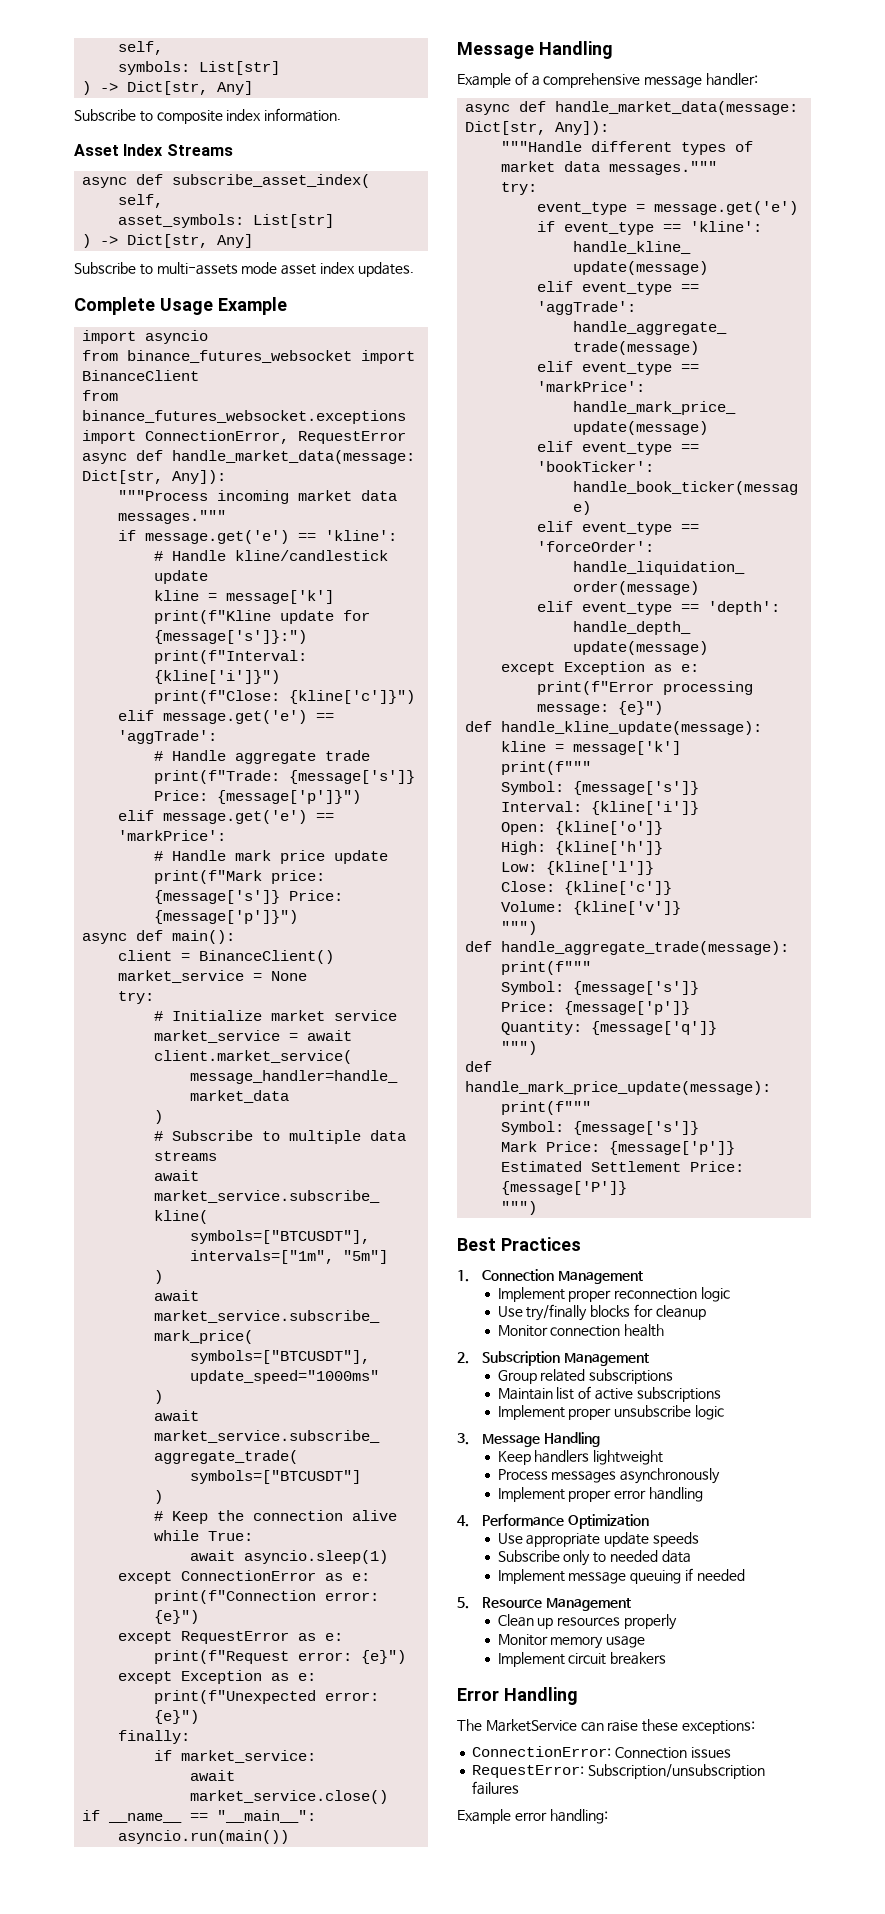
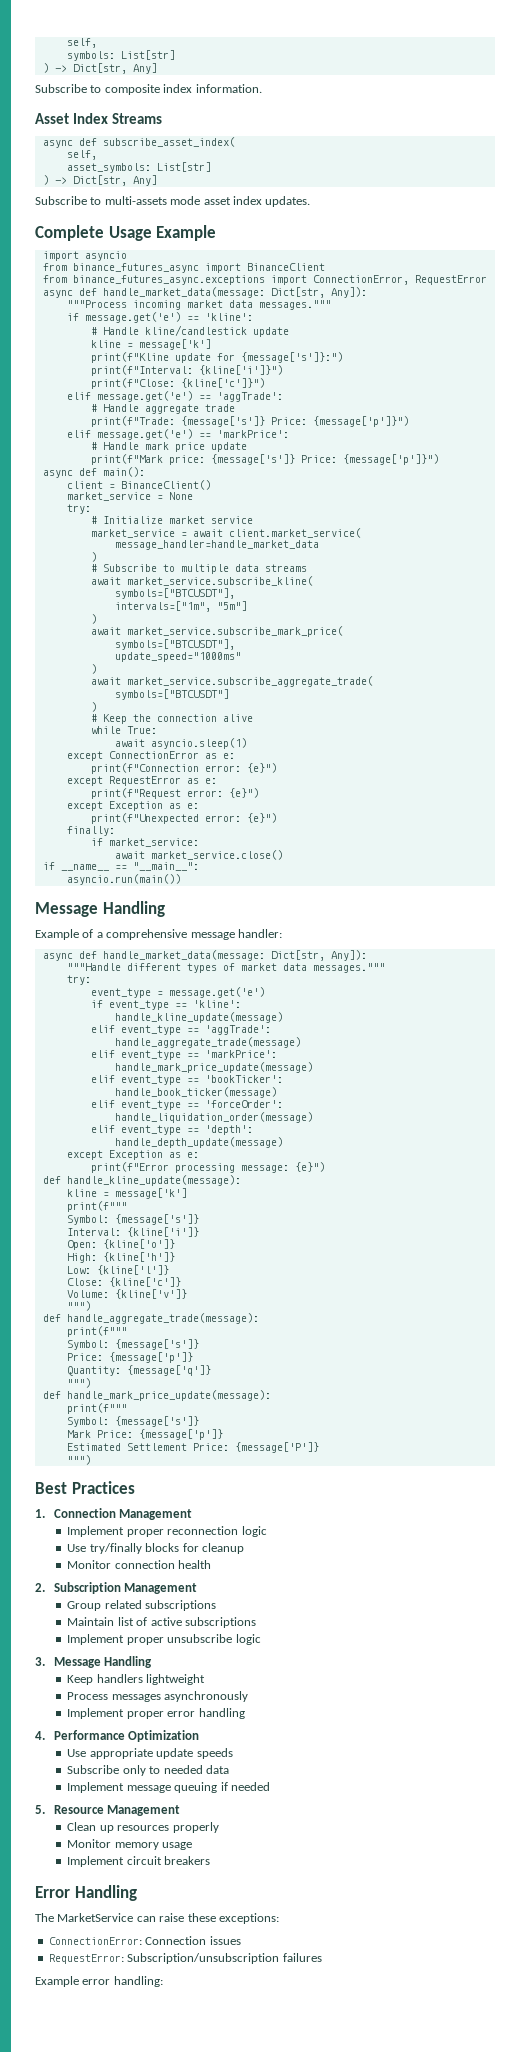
[127,350,353,363] binance_futures_websocket -> [72,263,199,273] binance_futures_async
[82,410,407,424] binance_futures_websocket.exceptions -> [72,275,265,285] binance_futures_async.exceptions

